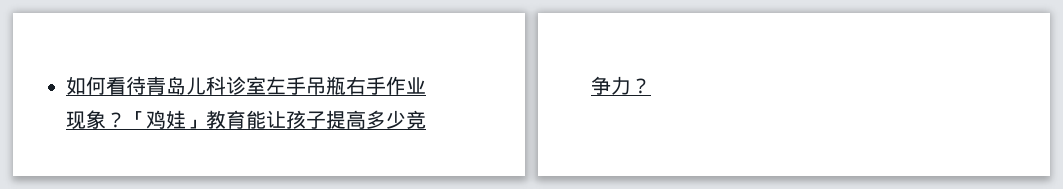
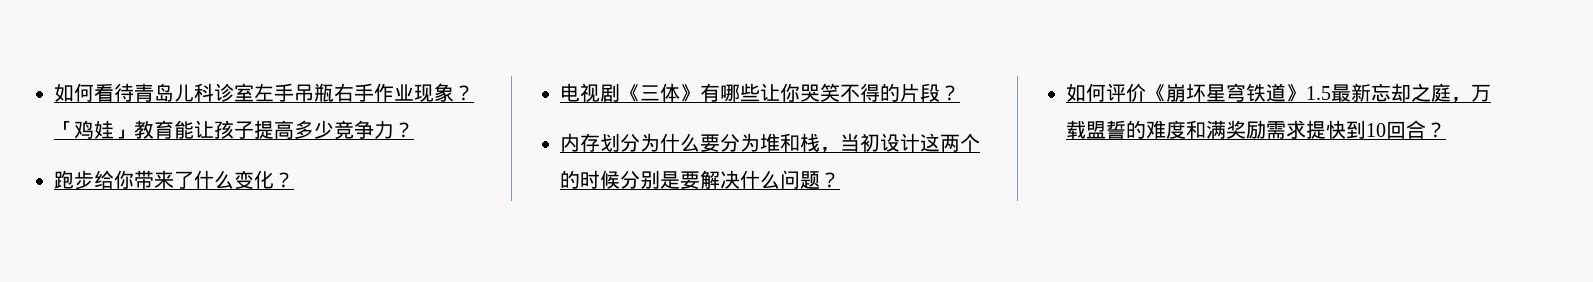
(651, 86) none -> [54,170,294,190] [560,83,960,103] [560,133,980,153] [560,170,840,189] [1066,83,1491,103] [1066,120,1446,139] // 跑步给你带来了什么变化？ // 电视剧《三体》有哪些让你哭笑不得的片段？ // 内存划分为什么要分为堆和栈，当初设计这两个的时候分别是要解决什么问题？ // 如何评价《崩坏星穹铁道》1.5最新忘却之庭，万载盟誓的难度和满奖励需求提快到10回合？

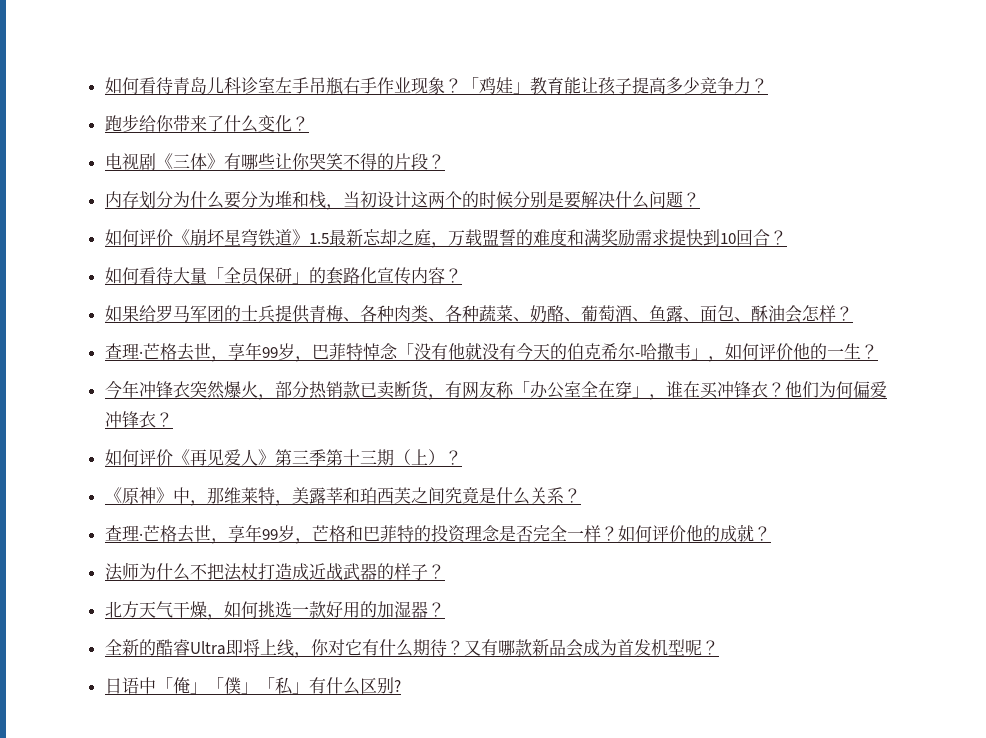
(1446, 130) none -> [104,267,462,285] [104,305,853,323] [104,342,878,362] [104,380,887,400] [104,411,173,428] [104,449,462,466] [104,487,581,506] [104,524,771,544] [104,562,445,581] [104,601,445,620] [104,639,719,658] [104,677,401,695] // 如何看待大量「全员保研」的套路化宣传内容？ // 如果给罗马军团的士兵提供青梅、各种肉类、各种蔬菜、奶酪、葡萄酒、鱼露、面包、酥油会怎样？ // 查理·芒格去世，享年99岁，巴菲特悼念「没有他就没有今天的伯克希尔-哈撒韦」，如何评价他的一生？ // 今年冲锋衣突然爆火，部分热销款已卖断货，有网友称「办公室全在穿」，谁在买冲锋衣？他们为何偏爱冲锋衣？ // 如何评价《再见爱人》第三季第十三期（上）？ // 《原神》中，那维莱特，美露莘和珀西芙之间究竟是什么关系？ // 查理·芒格去世，享年99岁，芒格和巴菲特的投资理念是否完全一样？如何评价他的成就？ // 法师为什么不把法杖打造成近战武器的样子？ // 北方天气干燥，如何挑选一款好用的加湿器？ // 全新的酷睿Ultra即将上线，你对它有什么期待？又有哪款新品会成为首发机型呢？ // 日语中「俺」「僕」「私」有什么区别?

